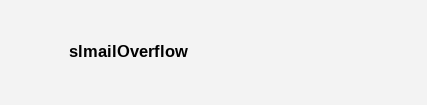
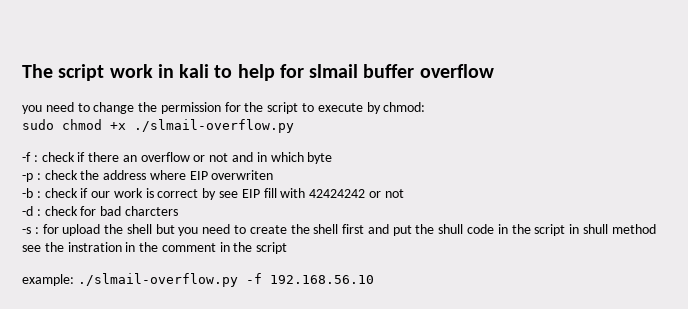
[69,45,188,57] slmailOverflow -> [22,64,494,81] [22,102,426,114] [22,119,294,133] [22,152,333,164] [22,170,274,182] [22,188,404,200] [22,206,178,216] [22,224,656,236] [22,242,288,254] [22,273,374,287] The script work in kali to help for slmail buffer overflow // you need to change the permission for the script to execute by chmod: // sudo chmod +x ./slmail-overflow.py // -f : check if there an overflow or not and in which byte // -p : check the address where EIP overwriten // -b : check if our work is correct by see EIP fill with 42424242 or not // -d : check for bad charcters // -s : for upload the shell but you need to create the shell first and put the shull code in the script in shull method see the instration in the comment in the script // example: ./slmail-overflow.py -f 192.168.56.10

